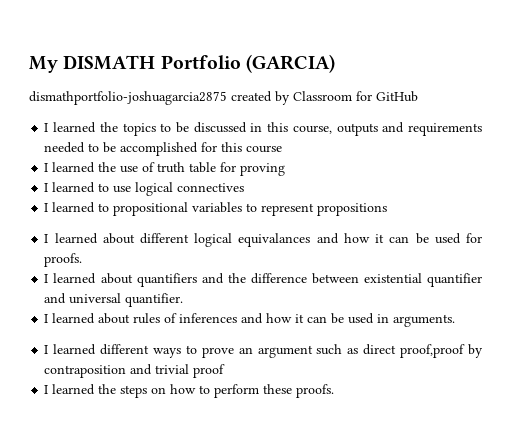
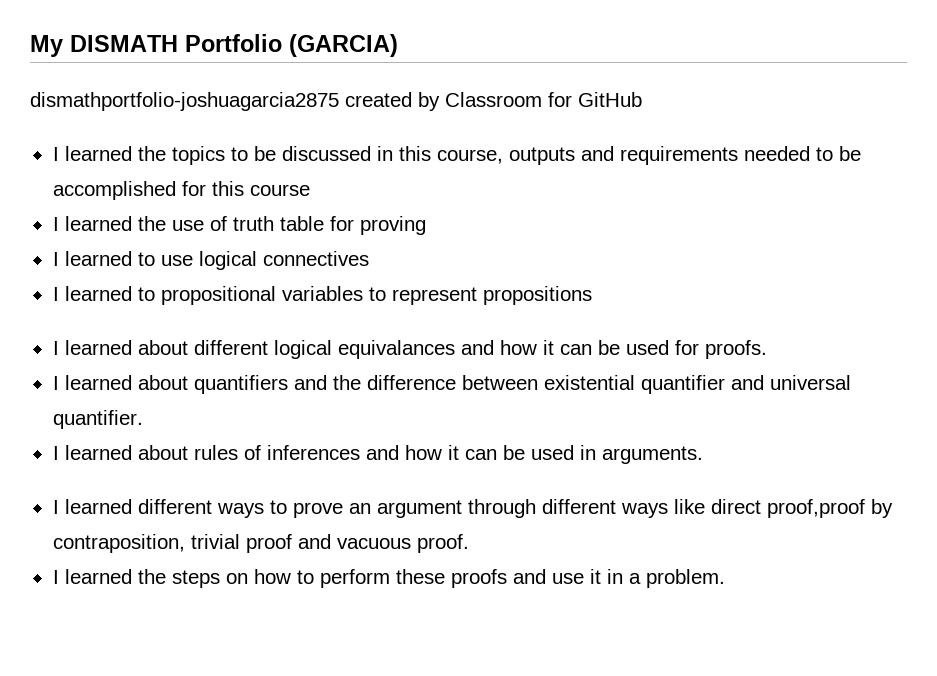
[316,344,359,355] such as -> [467,499,705,518] through different ways like
[44,364,153,378] contraposition and -> [52,534,185,553] contraposition,
(226, 371) none -> [297,534,469,553] and vacuous proof.
[296,384,335,398] proofs. -> [450,569,725,588] proofs and use it in a problem.

